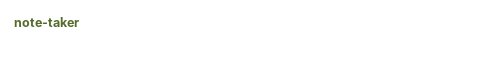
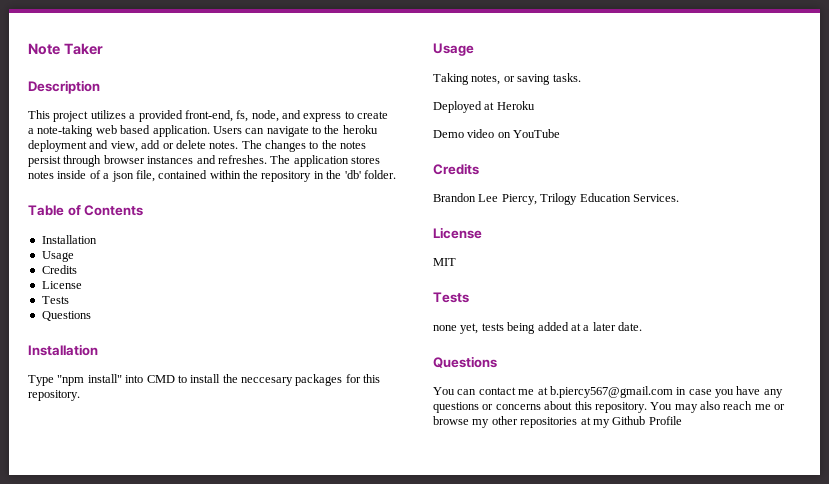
[14,17,79,27] note-taker -> [28,43,103,55] [28,80,100,94] [28,110,389,122] [28,125,378,137] [28,140,367,152] [28,155,380,167] [28,170,396,182] [28,205,144,216] [41,235,97,244] [41,251,74,262] [41,265,77,274] [41,281,82,289] [41,296,69,304] [41,311,91,321] [28,344,98,356] [28,374,381,386] [28,390,80,401] [433,43,474,56] [433,73,581,85] [433,101,535,113] [433,129,561,138] [433,163,479,175] [433,193,679,205] [433,227,482,239] [433,258,456,266] [433,292,469,303] [433,322,642,334] [433,356,497,368] [433,386,783,398] [433,401,786,413] [433,416,682,428] Note Taker // Description // This project utilizes a provided front-end, fs, node, and express to create a note-taking web based application. Users can navigate to the heroku deployment and view, add or delete notes. The changes to the notes persist through browser instances and refreshes. The application stores notes inside of a json file, contained within the repository in the 'db' folder. // Table of Contents // Installation // Usage // Credits // License // Tests // Questions // Installation // Type "npm install" into CMD to install the neccesary packages for this repository. // Usage // Taking notes, or saving tasks. // Deployed at Heroku // Demo video on YouTube // Credits // Brandon Lee Piercy, Trilogy Education Services. // License // MIT // Tests // none yet, tests being added at a later date. // Questions // You can contact me at b.piercy567@gmail.com in case you have any questions or concerns about this repository. You may also reach me or browse my other repositories at my Github Profile

